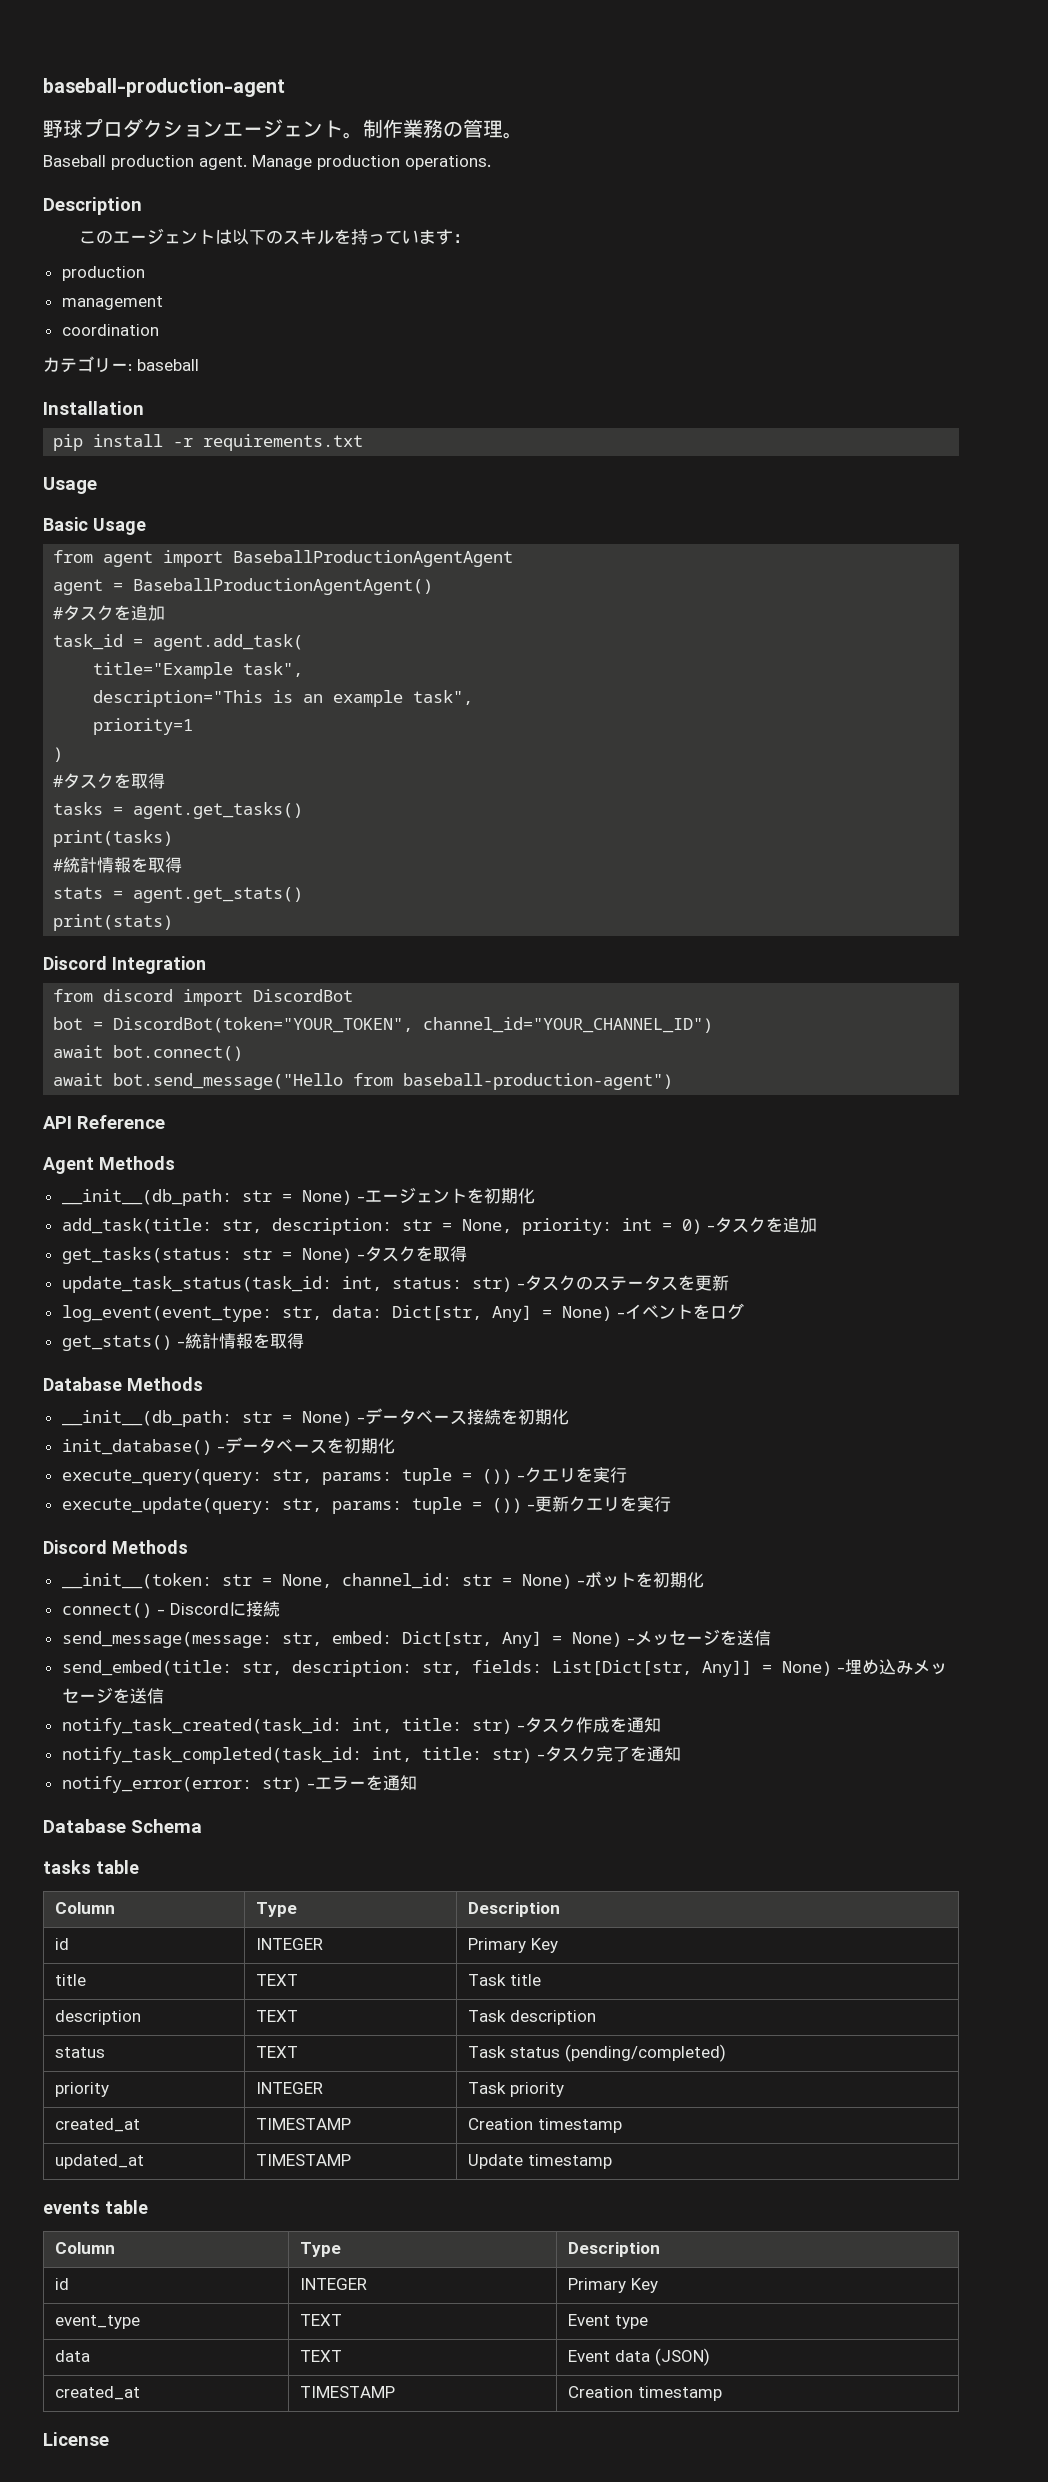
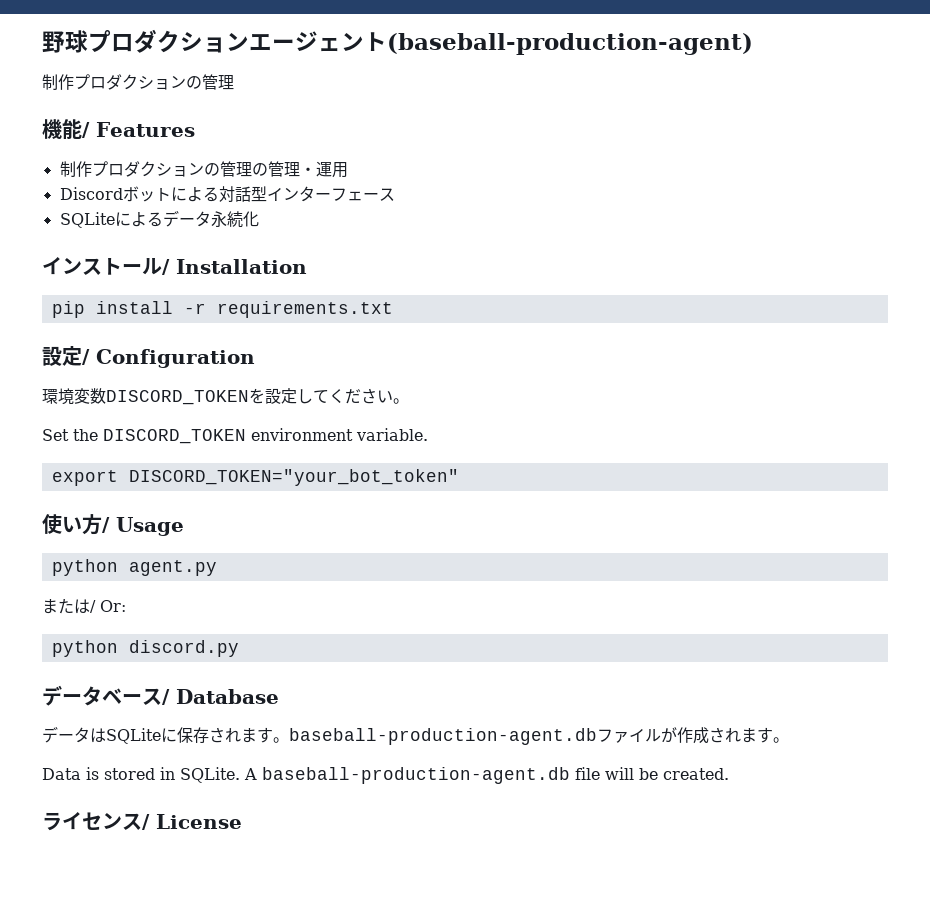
[43,78,285,97] baseball-production-agent // -> (42, 42) none
[343,119,523,139] [43,155,491,170] [43,197,142,215] [79,228,471,245] [61,266,145,281] [61,296,163,310] [61,324,159,336] [43,356,199,373] 。制作業務の管理。 // Baseball production agent. Manage production operations. // Description // このエージェントは以下のスキルを持っています： // production // management // coordination // カテゴリー: baseball // -> [387,33,753,55] [42,74,234,90] [42,119,195,139] [59,161,348,178] [59,186,395,202] [59,210,259,228] [42,257,170,275] (baseball-production-agent) // 制作プロダクションの管理 // 機能/ Features // 制作プロダクションの管理の管理・運用 // Discordボットによる対話型インターフェース // SQLiteによるデータ永続化 // インストール/
[43,477,97,494] [43,517,146,535] [53,550,514,567] [53,578,434,595] [53,605,166,621] [53,634,304,651] [93,662,304,679] [93,690,474,707] [93,718,194,735] [53,747,64,762] [53,773,166,789] [53,802,304,819] [53,830,174,847] [53,857,183,873] [53,887,304,903] [53,914,174,931] [43,956,206,974] [53,989,354,1006] [53,1017,714,1033] [53,1045,244,1061] [53,1073,674,1090] [43,1115,165,1129] [43,1156,175,1174] [61,1187,535,1206] [61,1217,817,1235] [61,1246,467,1264] [61,1275,729,1293] [61,1303,744,1322] [61,1333,304,1351] [43,1377,203,1391] [61,1408,569,1427] [61,1437,395,1455] [61,1467,627,1485] [61,1496,671,1514] [43,1540,188,1554] [61,1571,704,1589] [61,1601,280,1618] [61,1629,771,1648] [61,1659,947,1677] [61,1687,164,1704] [61,1717,661,1735] [61,1746,681,1764] [61,1775,417,1793] [43,1819,202,1833] [43,1860,139,1874] [55,1902,116,1914] [256,1902,298,1917] [468,1902,561,1917] [55,1938,70,1950] [256,1938,324,1950] [468,1938,559,1953] [55,1974,87,1986] [256,1974,299,1986] [468,1974,542,1986] [55,2010,142,2025] [256,2010,299,2022] [468,2010,597,2025] [55,2047,106,2058] [256,2046,299,2058] [468,2044,727,2062] [55,2082,110,2097] [256,2082,324,2094] [468,2082,565,2097] [55,2118,141,2132] [256,2118,352,2130] [468,2118,623,2133] [55,2154,145,2169] [256,2154,352,2166] [468,2154,613,2169] [43,2200,148,2214] [55,2242,116,2254] [300,2242,342,2257] [568,2242,661,2257] [55,2278,70,2290] [300,2278,368,2290] [568,2278,659,2293] [55,2315,141,2329] [300,2314,343,2326] [568,2314,649,2329] [55,2350,91,2362] [300,2350,343,2362] [568,2348,711,2366] [55,2386,141,2400] [300,2386,396,2398] [568,2386,723,2401] Usage // Basic Usage // from agent import BaseballProductionAgentAgent // agent = BaseballProductionAgentAgent() // #タスクを追加 // task_id = agent.add_task( // title="Example task", // description="This is an example task", // priority=1 // ) // #タスクを取得 // tasks = agent.get_tasks() // print(tasks) // #統計情報を取得 // stats = agent.get_stats() // print(stats) // Discord Integration // from discord import DiscordBot // bot = DiscordBot(token="YOUR_TOKEN", channel_id="YOUR_CHANNEL_ID") // await bot.connect() // await bot.send_message("Hello from baseball-production-agent") // API Reference // Agent Methods // __init__(db_path: str = None) -エージェントを初期化 // add_task(title: str, description: str = None, priority: int = 0) -タスクを追加 // get_tasks(status: str = None) -タスクを取得 // update_task_status(task_id: int, status: str) -タスクのステータスを更新 // log_event(event_type: str, data: Dict[str, Any] = None) -イベントをログ // get_stats() -統計情報を取得 // Database Methods // __init__(db_path: str = None) -データベース接続を初期化 // init_database() -データベースを初期化 // execute_query(query: str, params: tuple = ()) -クエリを実行 // execute_update(query: str, params: tuple = ()) -更新クエリを実行 // Discord Methods // __init__(token: str = None, channel_id: str = None) -ボットを初期化 // connect() - Discordに接続 // send_message(message: str, embed: Dict[str, Any] = None) -メッセージを送信 // send_embed(title: str, description: str, fields: List[Dict[str, Any]] = None) -埋め込みメッセージを送信 // notify_task_created(task_id: int, title: str) -タスク作成を通知 // notify_task_completed(task_id: int, title: str) -タスク完了を通知 // notify_error(error: str) -エラーを通知 // Database Schema // tasks table // Column | Type | Description // id | INTEGER | Primary Key // title | TEXT | Task title // description | TEXT | Task description // status | TEXT | Task status (pending/completed) // priority | INTEGER | Task priority // created_at | TIMESTAMP | Creation timestamp // updated_at | TIMESTAMP | Update timestamp // events table // Column | Type | Description // id | INTEGER | Primary Key // event_type | TEXT | Event type // data | TEXT | Event data (JSON) // created_at | TIMESTAMP | Creation timestamp // -> [42,346,255,368] [42,388,409,405] [42,428,428,444] [51,469,459,486] [42,514,184,536] [51,559,217,576] [42,598,126,614] [51,640,239,657] [42,685,279,706] [42,726,789,745] [42,767,729,784] [42,812,150,831] 設定/ Configuration // 環境変数DISCORD_TOKENを設定してください。 // Set the DISCORD_TOKEN environment variable. // export DISCORD_TOKEN="your_bot_token" // 使い方/ Usage // python agent.py // または/ Or: // python discord.py // データベース/ Database // データはSQLiteに保存されます。baseball-production-agent.dbファイルが作成されます。 // Data is stored in SQLite. A baseball-production-agent.db file will be created. // ライセンス/

